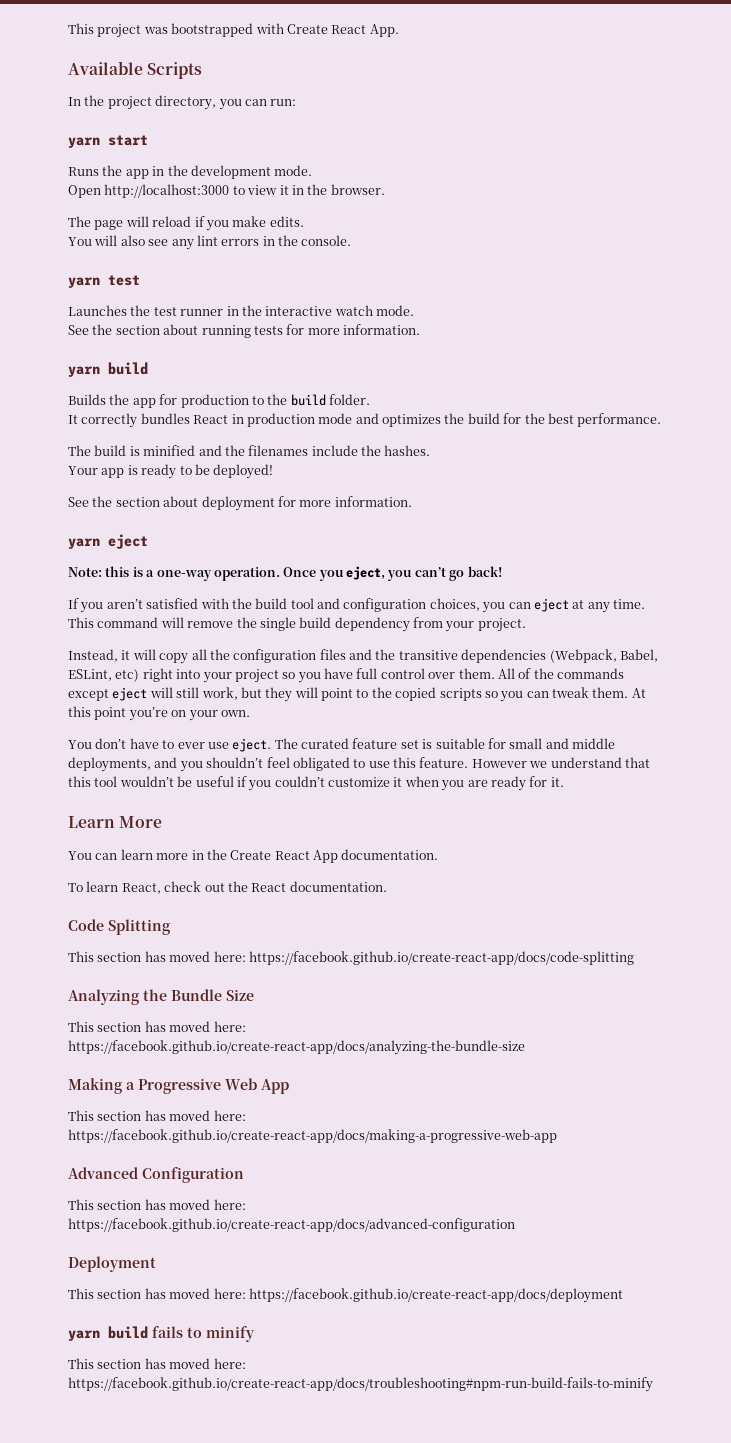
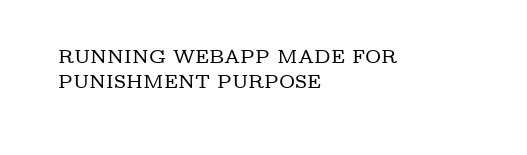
[68,23,399,38] [68,61,203,79] [68,95,297,110] [68,135,148,148] [68,165,313,179] [68,184,385,198] [68,216,304,231] [68,235,352,250] [68,275,140,288] [68,305,414,316] [68,324,420,338] [68,362,148,377] [68,394,370,408] [68,413,662,428] [68,445,431,456] [68,464,274,479] [68,496,412,511] [68,534,148,549] [68,566,502,581] [68,598,645,613] [68,617,526,632] [68,649,658,664] [68,668,624,683] [68,687,646,702] [68,706,250,721] [68,738,615,752] [68,757,650,772] [68,776,564,791] [68,816,163,828] [68,849,439,863] [68,881,387,894] [68,919,171,935] [68,951,634,965] [68,989,254,1005] [68,1021,246,1032] [68,1040,525,1055] [68,1078,289,1094] [68,1110,246,1121] [68,1129,557,1143] [68,1167,244,1183] [68,1199,246,1210] [68,1218,515,1232] [68,1256,156,1272] [68,1288,623,1303] [68,1326,255,1342] [68,1358,246,1369] [68,1377,653,1392] This project was bootstrapped with Create React App. // Available Scripts // In the project directory, you can run: // yarn start // Runs the app in the development mode. // Open http://localhost:3000 to view it in the browser. // The page will reload if you make edits. // You will also see any lint errors in the console. // yarn test // Launches the test runner in the interactive watch mode. // See the section about running tests for more information. // yarn build // Builds the app for production to the build folder. // It correctly bundles React in production mode and optimizes the build for the best performance. // The build is minified and the filenames include the hashes. // Your app is ready to be deployed! // See the section about deployment for more information. // yarn eject // Note: this is a one-way operation. Once you eject, you can’t go back! // If you aren’t satisfied with the build tool and configuration choices, you can eject at any time. This command will remove the single build dependency from your project. // Instead, it will copy all the configuration files and the transitive dependencies (Webpack, Babel, ESLint, etc) right into your project so you have full control over them. All of the commands except eject will still work, but they will point to the copied scripts so you can tweak them. At this point you’re on your own. // You don’t have to ever use eject. The curated feature set is suitable for small and middle deployments, and you shouldn’t feel obligated to use this feature. However we understand that this tool wouldn’t be useful if you couldn’t customize it when you are ready for it. // Learn More // You can learn more in the Create React App documentation. // To learn React, check out the React documentation. // Code Splitting // This section has moved here: https://facebook.github.io/create-react-app/docs/code-splitting // Analyzing the Bundle Size // This section has moved here: https://facebook.github.io/create-react-app/docs/analyzing-the-bundle-size // Making a Progressive Web App // This section has moved here: https://facebook.github.io/create-react-app/docs/making-a-progressive-web-app // Advanced Configuration // This section has moved here: https://facebook.github.io/create-react-app/docs/advanced-configuration // Deployment // This section has moved here: https://facebook.github.io/create-react-app/docs/deployment // yarn build fails to minify // This section has moved here: https://facebook.github.io/create-react-app/docs/troubleshooting#npm-run-build-fails-to-minify -> [58,50,397,63] [58,75,321,88] RUNNING WEBAPP MADE FOR PUNISHMENT PURPOSE

